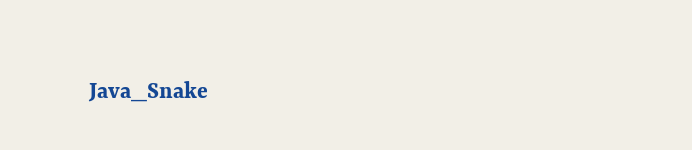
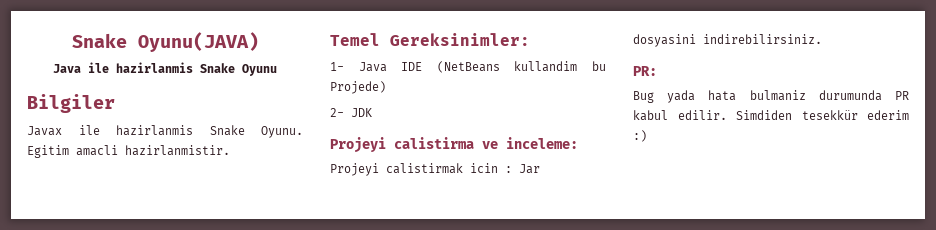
[88,81,208,102] Java_Snake -> [71,32,259,52] [53,62,277,76] [27,94,115,113] [27,125,303,138] [27,145,230,158] [330,33,530,46] [330,61,606,73] [330,81,386,94] [330,108,372,117] [330,137,578,153] [330,163,540,176] [633,34,822,47] [633,66,657,76] [633,90,909,103] [633,110,909,121] [633,130,647,142] Snake Oyunu(JAVA) // Java ile hazirlanmis Snake Oyunu // Bilgiler // Javax ile hazirlanmis Snake Oyunu. Egitim amacli hazirlanmistir. // Temel Gereksinimler: // 1- Java IDE (NetBeans kullandim bu Projede) // 2- JDK // Projeyi calistirma ve inceleme: // Projeyi calistirmak icin : Jar dosyasini indirebilirsiniz. // PR: // Bug yada hata bulmaniz durumunda PR kabul edilir. Simdiden tesekkür ederim :)

